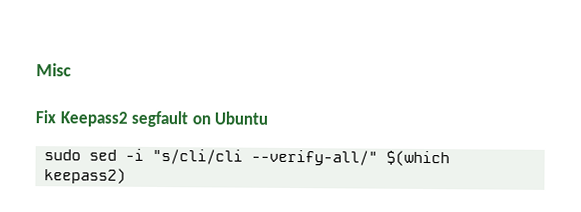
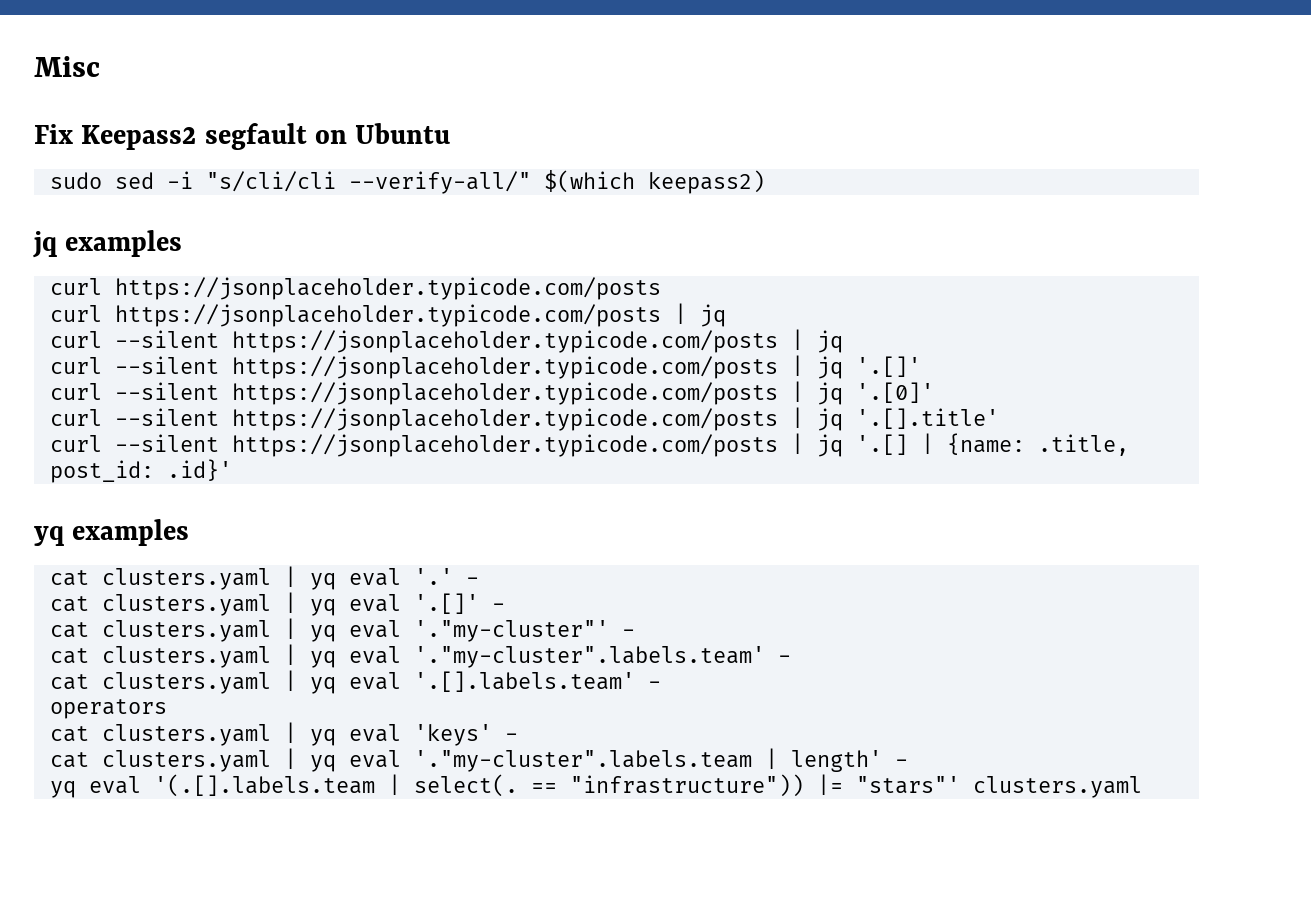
(127, 176) none -> [33,230,183,258] [49,277,661,300] [49,303,726,327] [49,329,843,353] [49,355,921,379] [49,381,934,405] [49,407,999,431] [49,433,1129,457] [49,459,232,483] [34,519,190,546] [49,566,479,590] [49,592,505,616] [49,618,635,642] [49,644,791,668] [49,670,661,694] [49,699,167,719] [49,722,518,746] [49,748,908,772] [49,774,1142,798] // jq examples // curl https://jsonplaceholder.typicode.com/posts // curl https://jsonplaceholder.typicode.com/posts | jq // curl --silent https://jsonplaceholder.typicode.com/posts | jq // curl --silent https://jsonplaceholder.typicode.com/posts | jq '.[]' // curl --silent https://jsonplaceholder.typicode.com/posts | jq '.[0]' // curl --silent https://jsonplaceholder.typicode.com/posts | jq '.[].title' // curl --silent https://jsonplaceholder.typicode.com/posts | jq '.[] | {name: .title, post_id: .id}' // yq examples // cat clusters.yaml | yq eval '.' - // cat clusters.yaml | yq eval '.[]' - // cat clusters.yaml | yq eval '."my-cluster"' - // cat clusters.yaml | yq eval '."my-cluster".labels.team' - // cat clusters.yaml | yq eval '.[].labels.team' - // operators // cat clusters.yaml | yq eval 'keys' - // cat clusters.yaml | yq eval '."my-cluster".labels.team | length' - // yq eval '(.[].labels.team | select(. == "infrastructure")) |= "stars"' clusters.yaml

